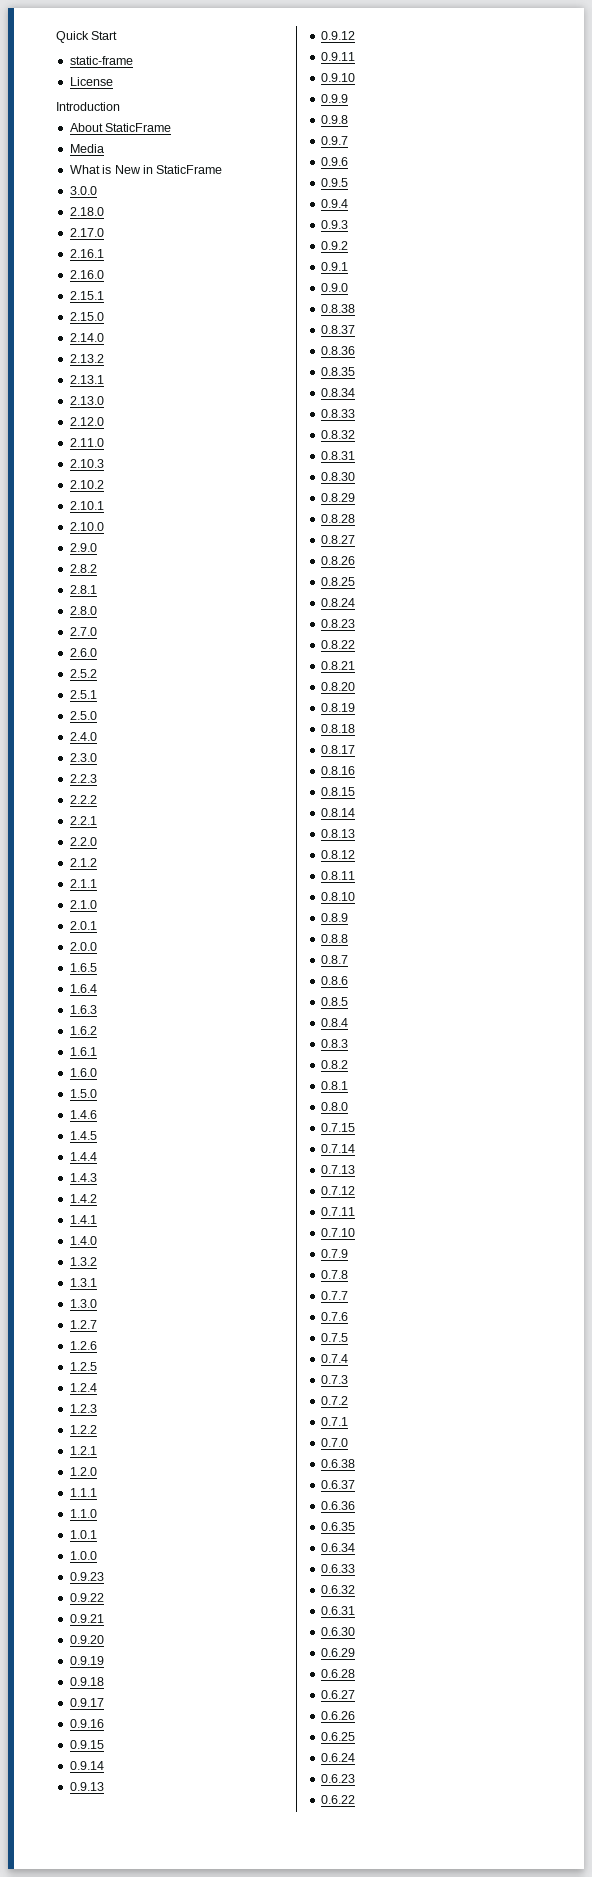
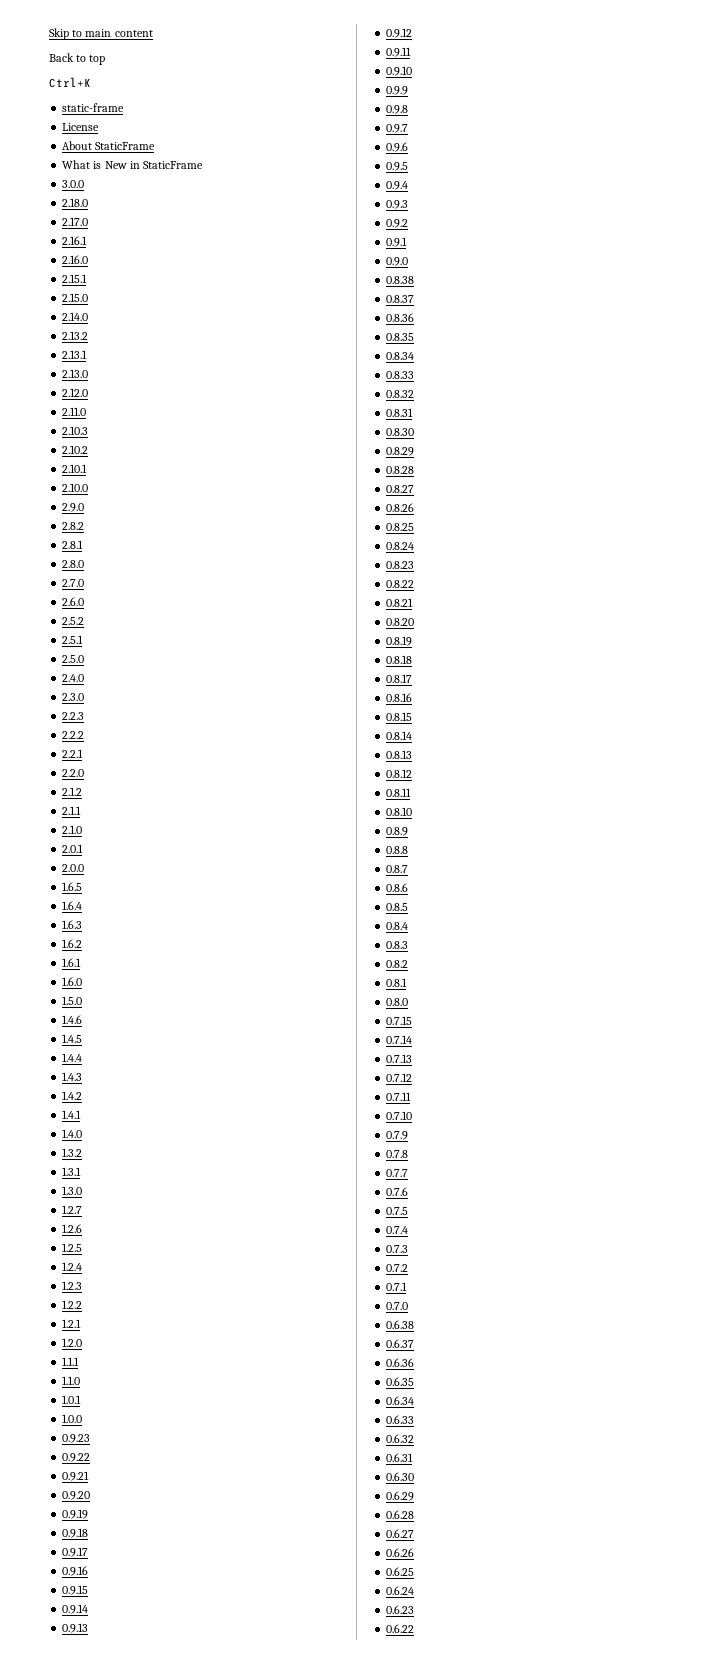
[56,31,118,43] Quick Start -> [49,28,153,40] [49,53,106,65] [49,77,91,88] Skip to main content // Back to top // Ctrl+K
[56,102,120,111] // Introduction -> (100, 127) none
[69,144,104,153] // Media -> (156, 146) none

